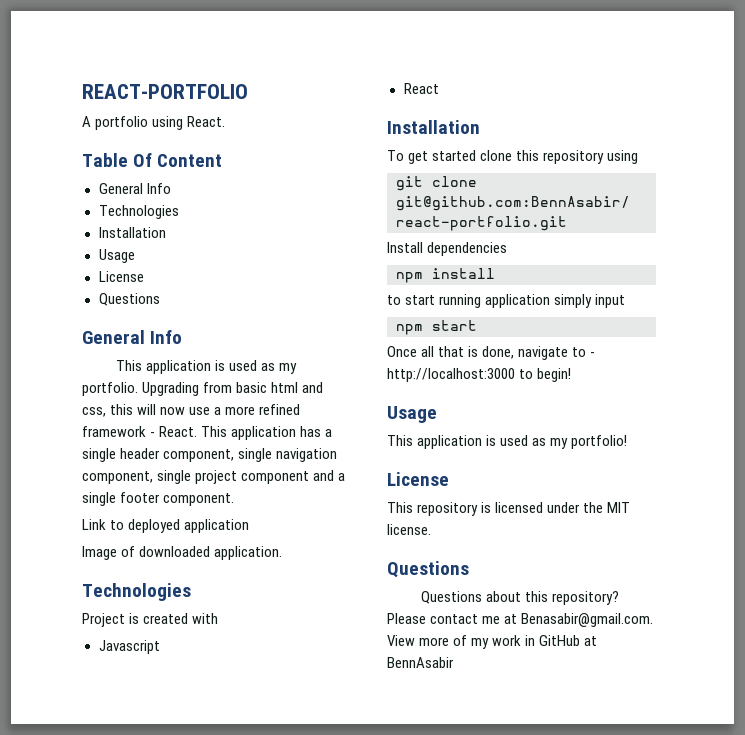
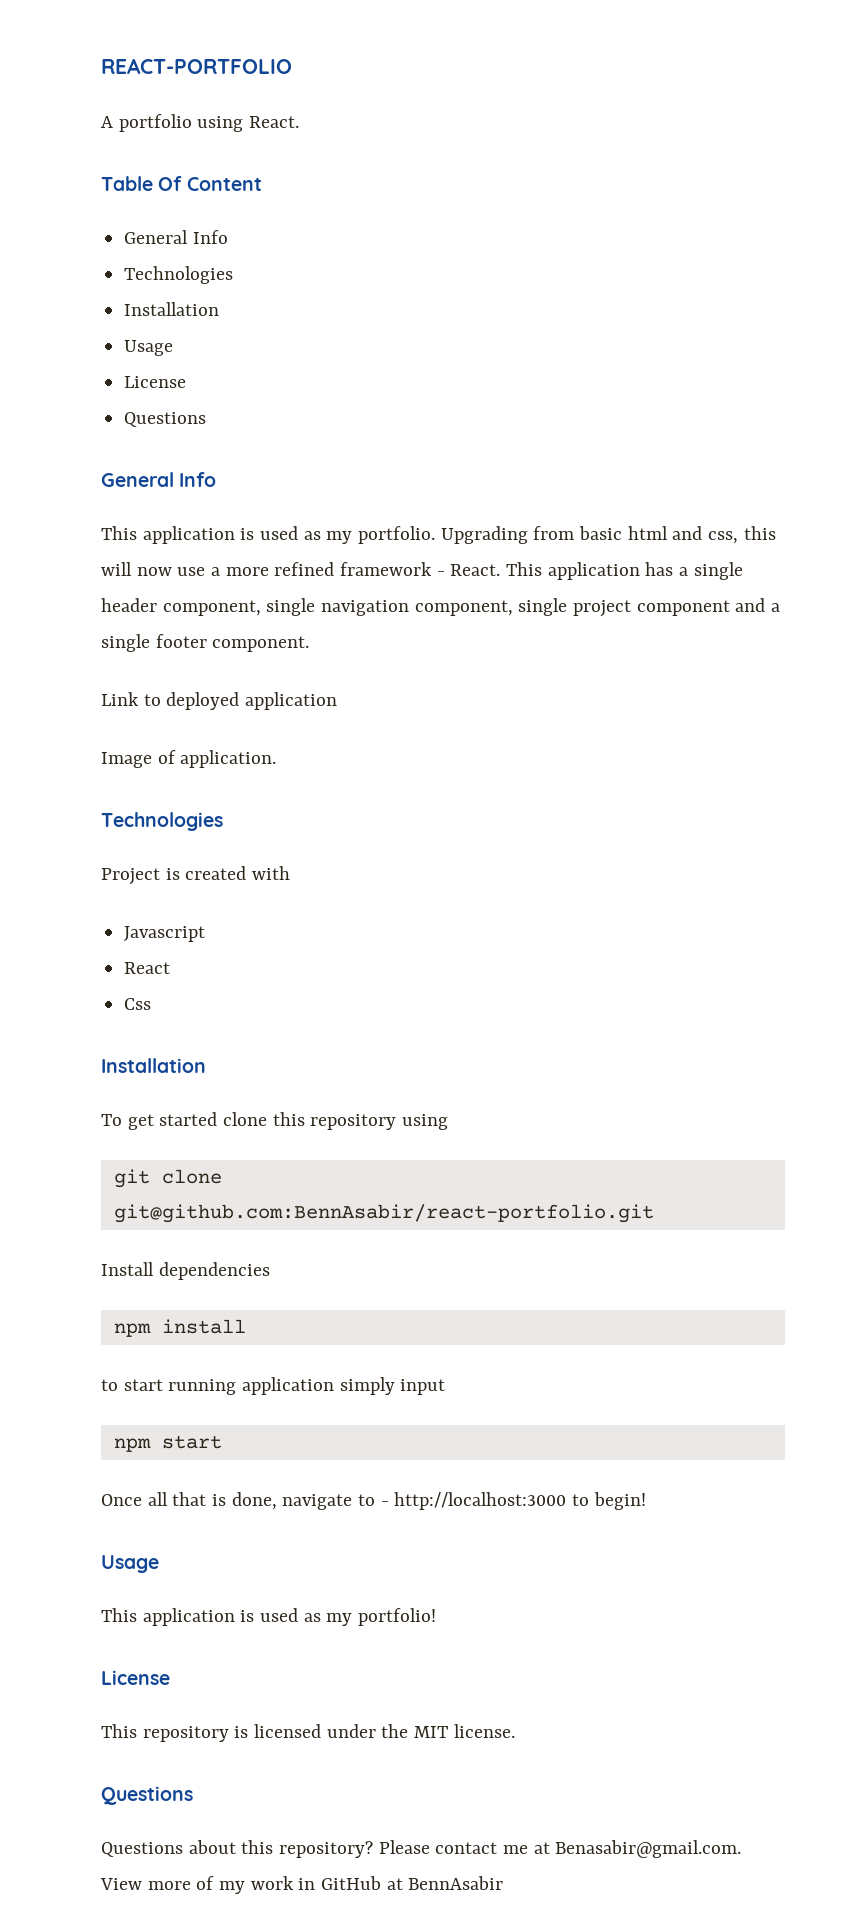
[139,546,211,557] downloaded -> (176, 757) none
(439, 88) none -> [124,998,152,1010] // Css

